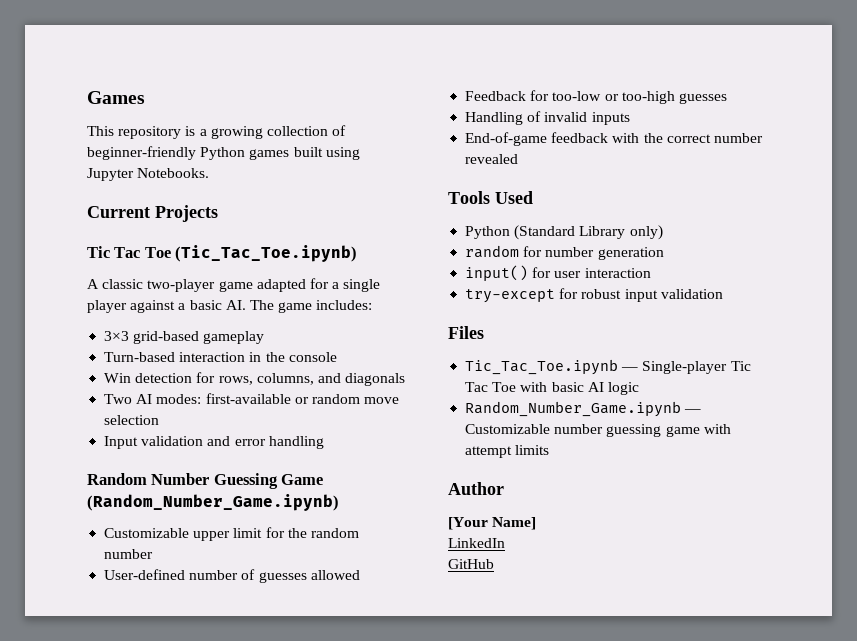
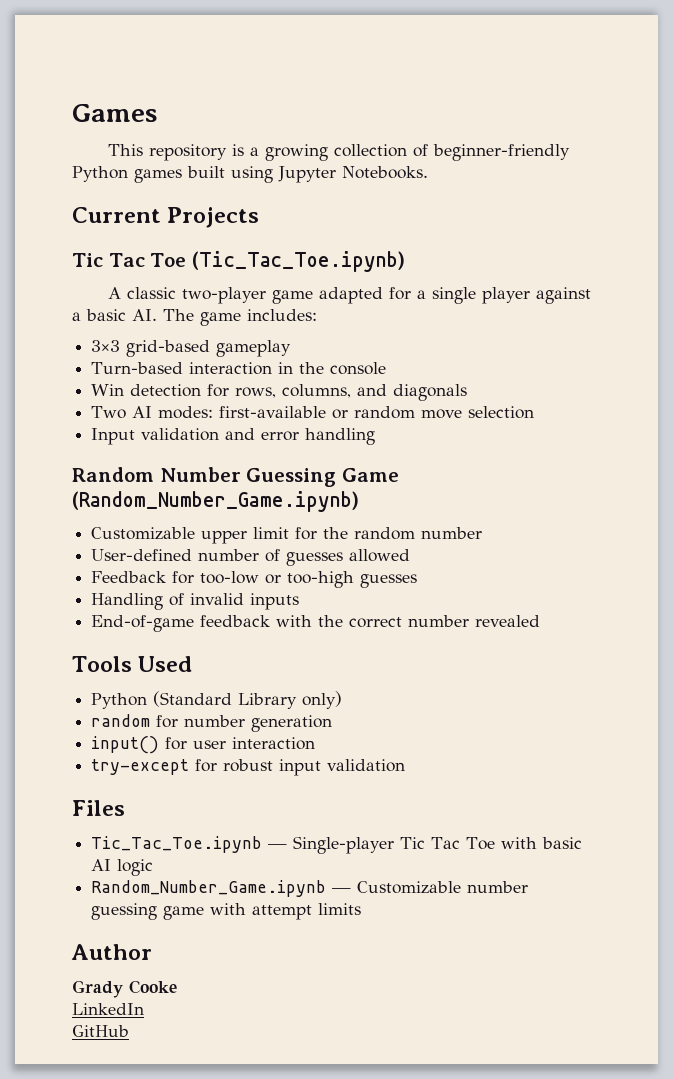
[448,517,537,530] [Your Name] -> [72,980,177,998] Grady Cooke

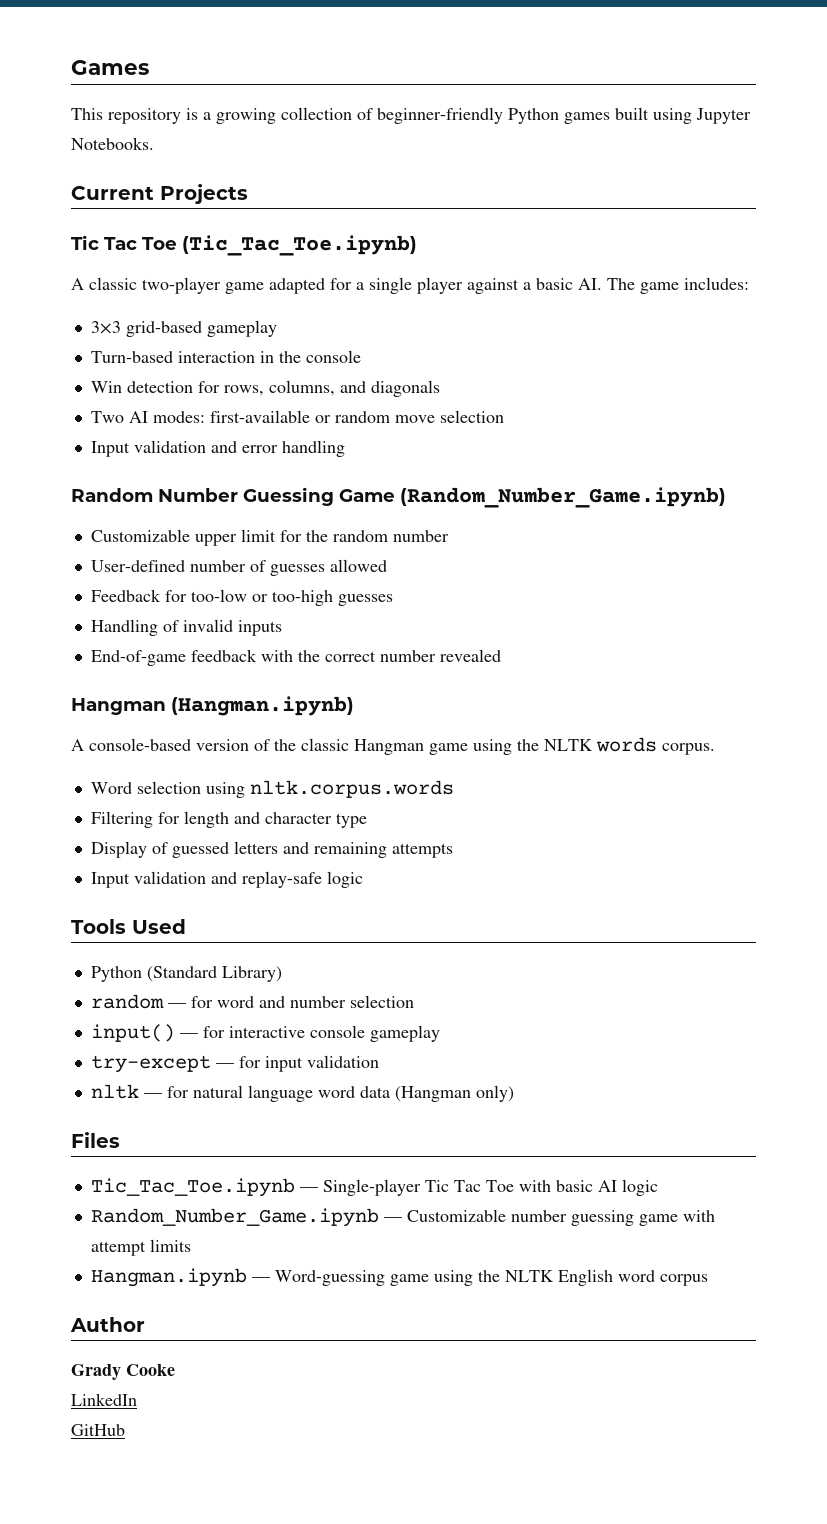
(541, 621) none -> [71,696,354,716] [71,737,715,755] [90,780,454,798] [90,811,367,828] [90,841,453,858] [90,871,363,888] // Hangman (Hangman.ipynb) // A console-based version of the classic Hangman game using the NLTK words corpus. // Word selection using nltk.corpus.words // Filtering for length and character type // Display of guessed letters and remaining attempts // Input validation and replay-safe logic
[238,691,343,709] [91,714,333,732] [91,736,316,754] Library only) // random for number generation // input() for user interaction -> [221,966,282,982] [90,994,414,1009] [90,1024,440,1042] Library) // random — for word and number selection // input() — for interactive console gameplay
[195,759,274,772] for robust -> [215,1056,261,1068] — for
(406, 765) none -> [90,1084,514,1102] // nltk — for natural language word data (Hangman only)
(362, 909) none -> [90,1268,708,1287] // Hangman.ipynb — Word-guessing game using the NLTK English word corpus

